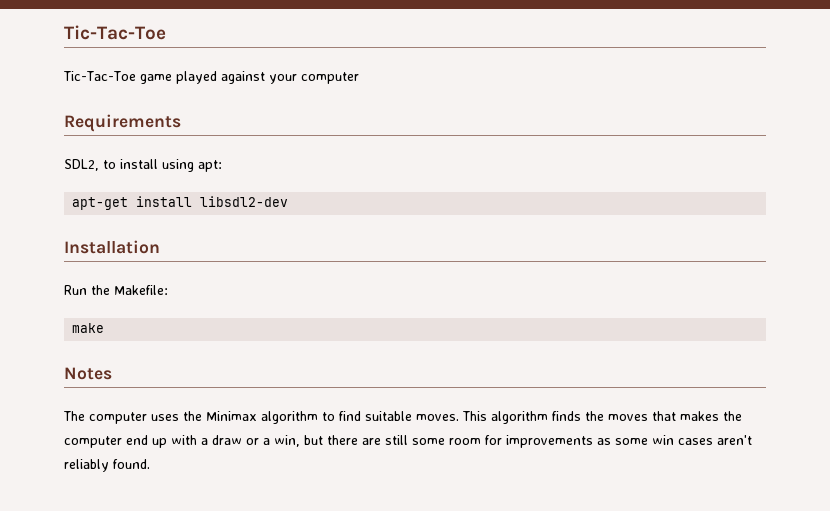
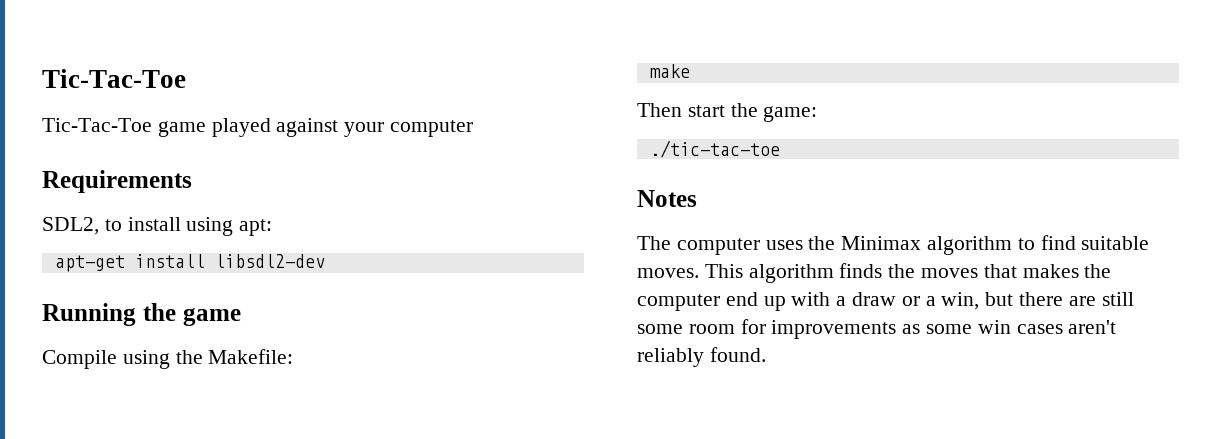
[64,240,160,254] [64,285,168,295] [72,323,105,333] Installation // Run the Makefile: // make -> [42,303,241,326] [42,349,294,369] [649,64,690,78] [637,103,818,122] [649,140,780,158] Running the game // Compile using the Makefile: // make // Then start the game: // ./tic-tac-toe

